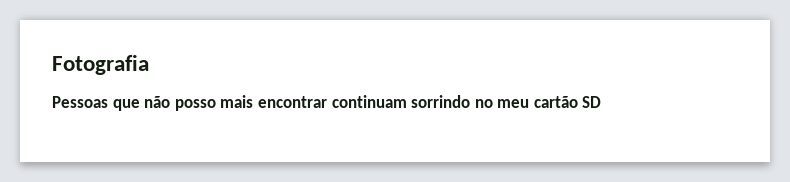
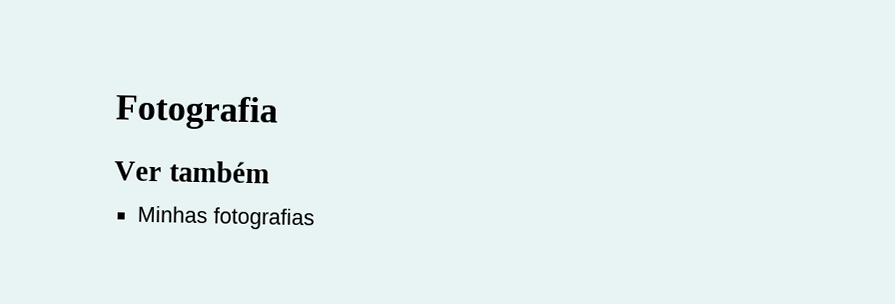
[52,95,602,111] Pessoas que não posso mais encontrar continuam sorrindo no meu cartão SD -> [114,160,270,184] [136,205,315,231] Ver também // Minhas fotografias

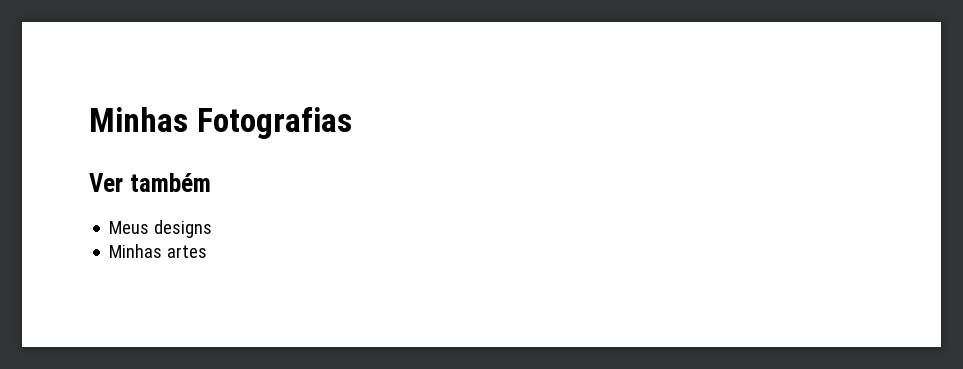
[115,94,279,131] Fotografia -> [89,107,353,139] Minhas Fotografias
[136,205,315,231] // Minhas fotografias -> [109,220,213,238] [109,244,208,258] // Meus designs // Minhas artes

